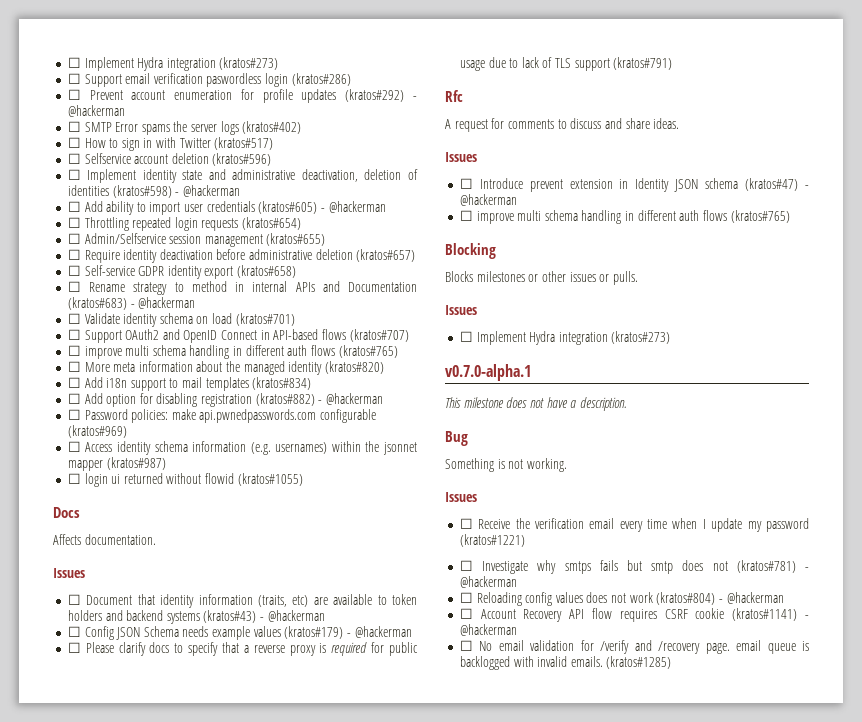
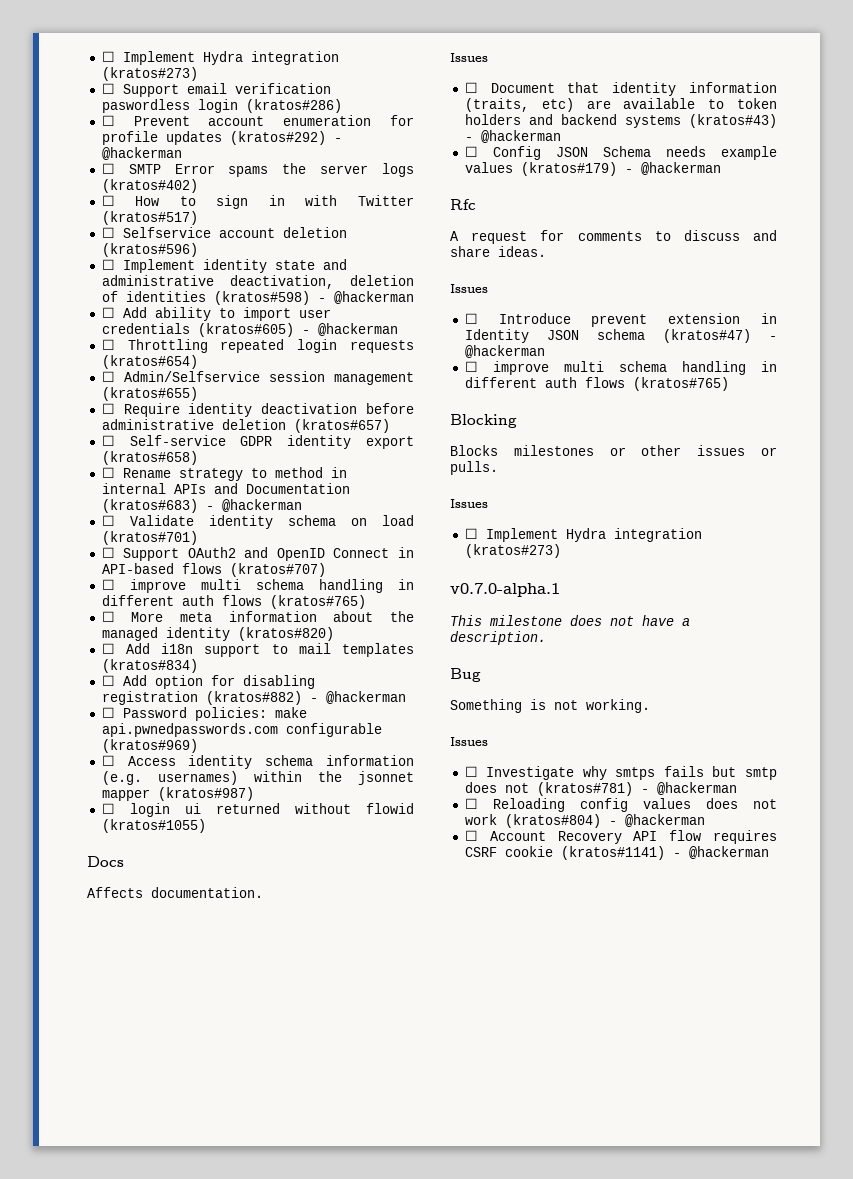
[67,642,419,656] [459,57,673,71] // ☐ Please clarify docs to specify that a reverse proxy is required for public usage due to lack of TLS support (kratos#791) -> (721, 168) none
[459,518,809,532] [459,534,525,547] // ☐ Receive the verification email every time when I update my password (kratos#1221) -> (488, 741) none
[459,640,809,654] [459,656,672,670] // ☐ No email validation for /verify and /recovery page. email queue is backlogged with invalid emails. (kratos#1285) -> (769, 852) none

